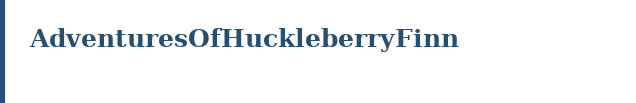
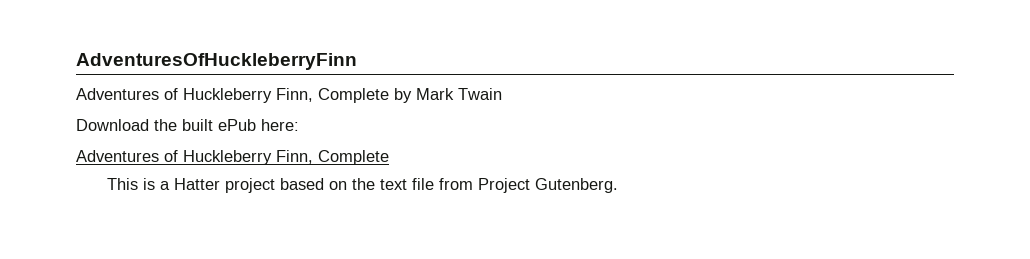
(459, 40) none -> [76,88,502,103] [76,119,299,131] [76,150,389,165] [106,178,618,193] // Adventures of Huckleberry Finn, Complete by Mark Twain // Download the built ePub here: // Adventures of Huckleberry Finn, Complete // This is a Hatter project based on the text file from Project Gutenberg.

